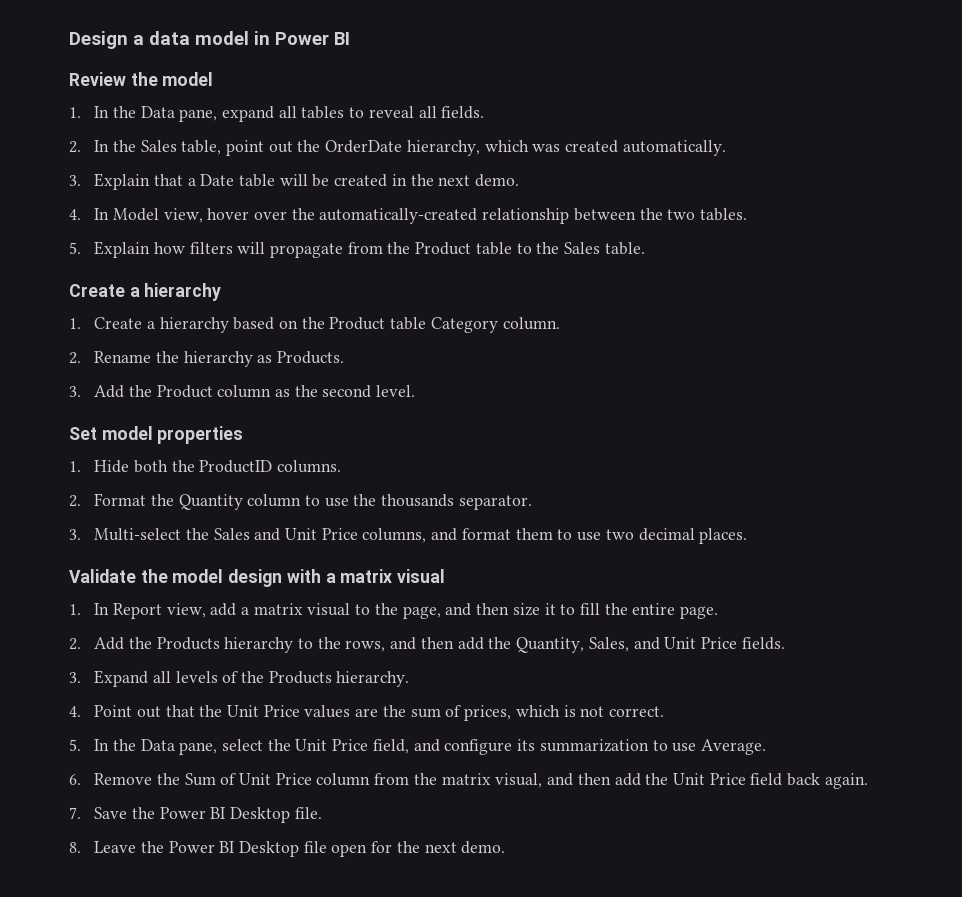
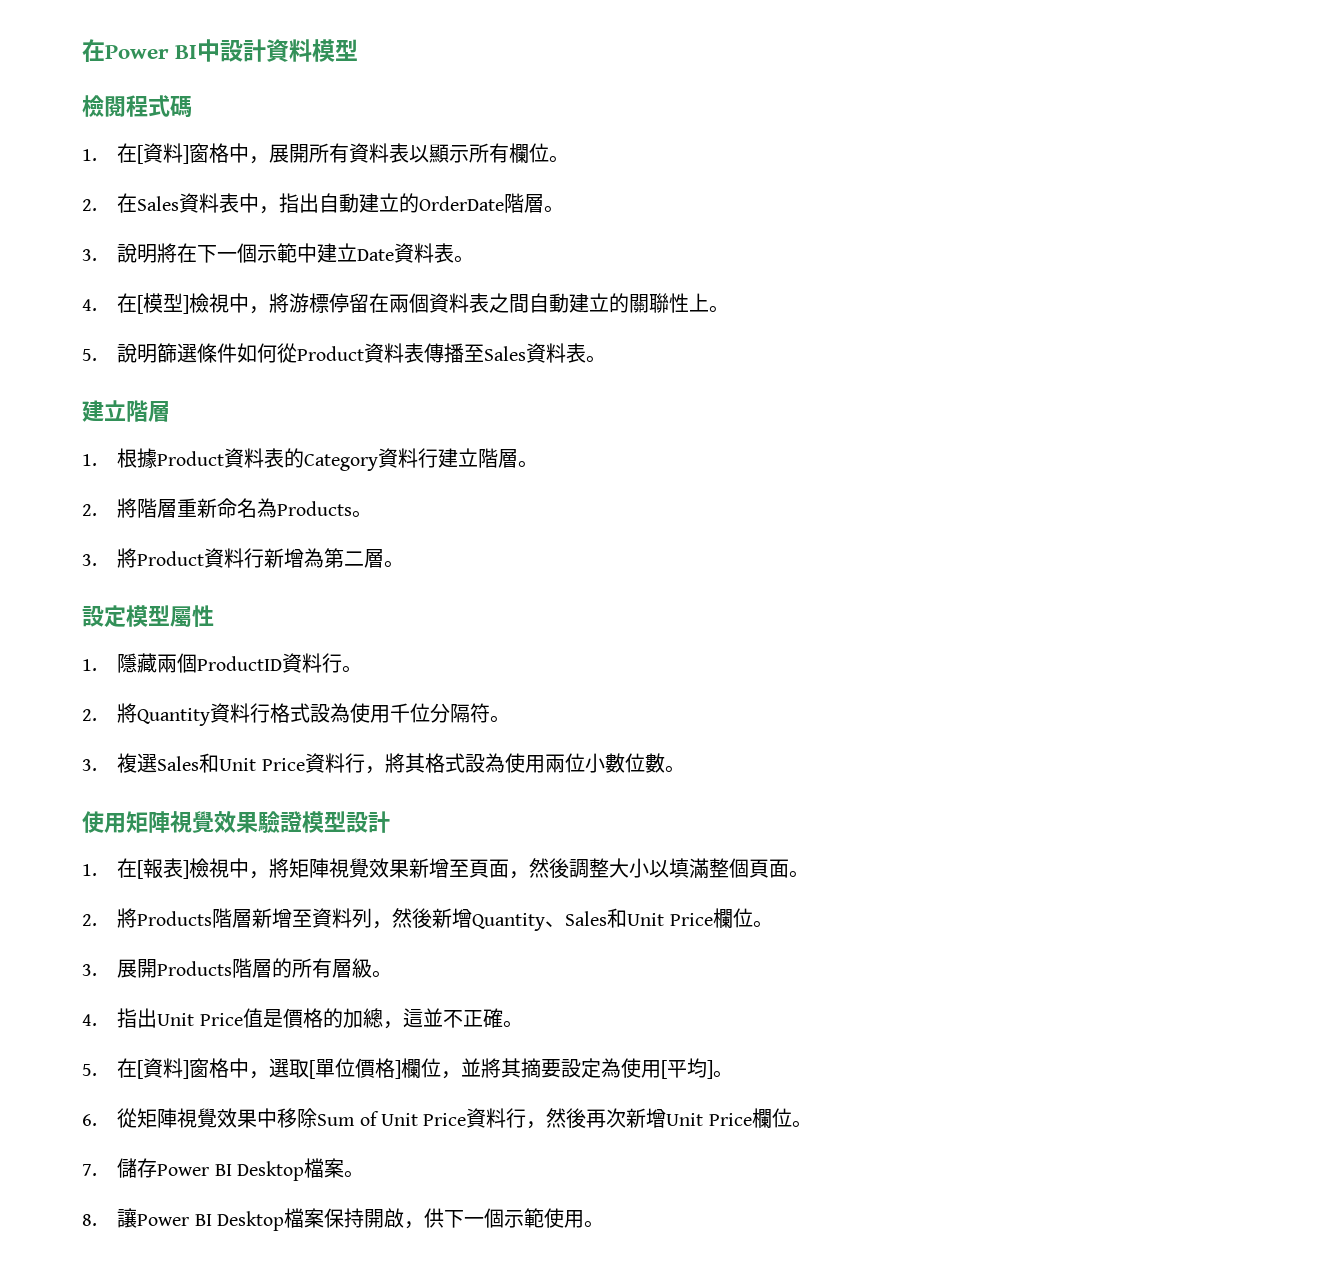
[69,31,350,49] [69,72,214,86] [69,106,485,122] [69,140,726,156] [69,173,520,190] [69,208,748,224] [69,241,645,258] [69,283,222,301] [69,317,560,333] [69,351,344,367] [69,385,416,398] [69,426,244,444] [69,460,341,473] [69,493,532,510] [69,528,748,544] [69,569,446,587] [69,603,719,619] [69,637,785,653] [69,670,410,687] [69,705,664,721] [69,739,766,755] [69,773,868,789] Design a data model in Power BI // Review the model // 1. In the Data pane, expand all tables to reveal all fields. // 2. In the Sales table, point out the OrderDate hierarchy, which was created automatically. // 3. Explain that a Date table will be created in the next demo. // 4. In Model view, hover over the automatically-created relationship between the two tables. // 5. Explain how filters will propagate from the Product table to the Sales table. // Create a hierarchy // 1. Create a hierarchy based on the Product table Category column. // 2. Rename the hierarchy as Products. // 3. Add the Product column as the second level. // Set model properties // 1. Hide both the ProductID columns. // 2. Format the Quantity column to use the thousands separator. // 3. Multi-select the Sales and Unit Price columns, and format them to use two decimal places. // Validate the model design with a matrix visual // 1. In Report view, add a matrix visual to the page, and then size it to fill the entire page. // 2. Add the Products hierarchy to the rows, and then add the Quantity, Sales, and Unit Price fields. // 3. Expand all levels of the Products hierarchy. // 4. Point out that the Unit Price values are the sum of prices, which is not correct. // 5. In the Data pane, select the Unit Price field, and configure its summarization to use Average. // 6. Remove the Sum of Unit Price column from the matrix visual, and then add the Unit Price field back again. -> [82,39,359,62] [82,95,192,118] [82,143,570,164] [82,193,565,214] [82,243,475,263] [82,293,730,314] [82,343,607,363] [82,400,170,422] [82,448,539,471] [82,498,373,518] [82,548,405,568] [82,605,214,627] [82,653,363,673] [82,703,511,726] [82,753,685,774] [82,810,390,833] [82,858,810,879] [82,908,773,931] [82,958,393,978] [82,1008,523,1029] [82,1058,734,1079] [82,1108,812,1129] 在Power BI中設計資料模型 // 檢閱程式碼 // 1.在[資料]窗格中，展開所有資料表以顯示所有欄位。 // 2.在Sales資料表中，指出自動建立的OrderDate階層。 // 3.說明將在下一個示範中建立Date資料表。 // 4.在[模型]檢視中，將游標停留在兩個資料表之間自動建立的關聯性上。 // 5.說明篩選條件如何從Product資料表傳播至Sales資料表。 // 建立階層 // 1.根據Product資料表的Category資料行建立階層。 // 2.將階層重新命名為Products。 // 3.將Product資料行新增為第二層。 // 設定模型屬性 // 1.隱藏兩個ProductID資料行。 // 2.將Quantity資料行格式設為使用千位分隔符。 // 3.複選Sales和Unit Price資料行，將其格式設為使用兩位小數位數。 // 使用矩陣視覺效果驗證模型設計 // 1.在[報表]檢視中，將矩陣視覺效果新增至頁面，然後調整大小以填滿整個頁面。 // 2.將Products階層新增至資料列，然後新增Quantity、Sales和Unit Price欄位。 // 3.展開Products階層的所有層級。 // 4.指出Unit Price值是價格的加總，這並不正確。 // 5.在[資料]窗格中，選取[單位價格]欄位，並將其摘要設定為使用[平均]。 // 6.從矩陣視覺效果中移除Sum of Unit Price資料行，然後再次新增Unit Price欄位。
[94,807,322,823] Save the Power BI Desktop file. -> [117,1158,365,1181] 儲存Power BI Desktop檔案。
[94,841,506,857] Leave the Power BI Desktop file open for the next demo. -> [117,1208,605,1231] 讓Power BI Desktop檔案保持開啟，供下一個示範使用。

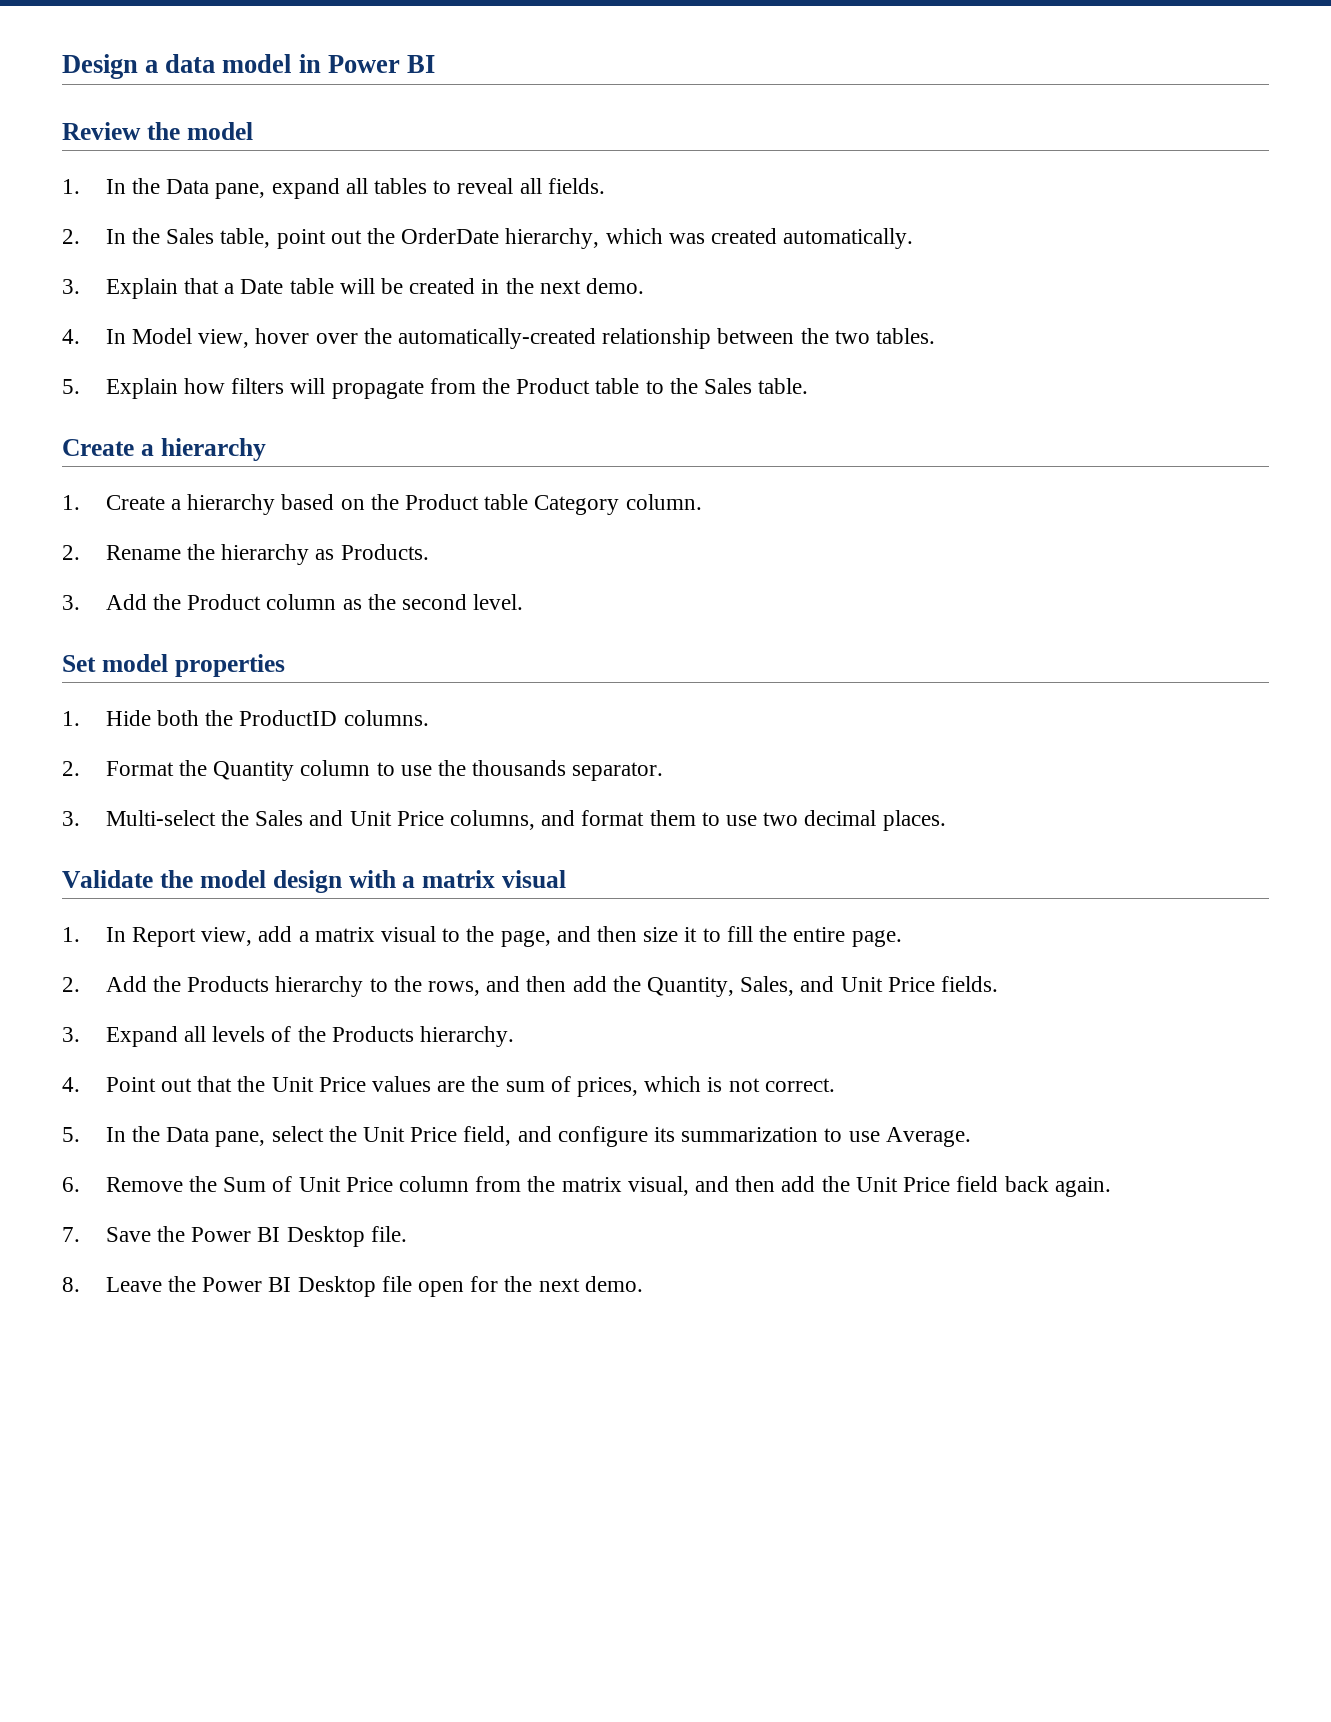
[82,39,359,62] [82,95,192,118] [82,143,570,164] [82,193,565,214] [82,243,475,263] [82,293,730,314] [82,343,607,363] [82,400,170,422] [82,448,539,471] [82,498,373,518] [82,548,405,568] [82,605,214,627] [82,653,363,673] [82,703,511,726] [82,753,685,774] [82,810,390,833] [82,858,810,879] [82,908,773,931] [82,958,393,978] [82,1008,523,1029] [82,1058,734,1079] [82,1108,812,1129] 在Power BI中設計資料模型 // 檢閱程式碼 // 1.在[資料]窗格中，展開所有資料表以顯示所有欄位。 // 2.在Sales資料表中，指出自動建立的OrderDate階層。 // 3.說明將在下一個示範中建立Date資料表。 // 4.在[模型]檢視中，將游標停留在兩個資料表之間自動建立的關聯性上。 // 5.說明篩選條件如何從Product資料表傳播至Sales資料表。 // 建立階層 // 1.根據Product資料表的Category資料行建立階層。 // 2.將階層重新命名為Products。 // 3.將Product資料行新增為第二層。 // 設定模型屬性 // 1.隱藏兩個ProductID資料行。 // 2.將Quantity資料行格式設為使用千位分隔符。 // 3.複選Sales和Unit Price資料行，將其格式設為使用兩位小數位數。 // 使用矩陣視覺效果驗證模型設計 // 1.在[報表]檢視中，將矩陣視覺效果新增至頁面，然後調整大小以填滿整個頁面。 // 2.將Products階層新增至資料列，然後新增Quantity、Sales和Unit Price欄位。 // 3.展開Products階層的所有層級。 // 4.指出Unit Price值是價格的加總，這並不正確。 // 5.在[資料]窗格中，選取[單位價格]欄位，並將其摘要設定為使用[平均]。 // 6.從矩陣視覺效果中移除Sum of Unit Price資料行，然後再次新增Unit Price欄位。 -> [62,54,435,79] [62,122,253,140] [62,178,605,199] [62,228,914,249] [62,278,645,299] [62,328,936,349] [62,378,809,399] [62,438,266,461] [62,494,702,515] [62,544,429,565] [62,594,524,610] [62,654,285,677] [62,710,429,726] [62,760,664,781] [62,810,946,831] [62,870,567,893] [62,926,902,947] [62,976,999,997] [62,1026,515,1047] [62,1076,835,1097] [62,1126,971,1147] [62,1176,1111,1197] Design a data model in Power BI // Review the model // 1. In the Data pane, expand all tables to reveal all fields. // 2. In the Sales table, point out the OrderDate hierarchy, which was created automatically. // 3. Explain that a Date table will be created in the next demo. // 4. In Model view, hover over the automatically-created relationship between the two tables. // 5. Explain how filters will propagate from the Product table to the Sales table. // Create a hierarchy // 1. Create a hierarchy based on the Product table Category column. // 2. Rename the hierarchy as Products. // 3. Add the Product column as the second level. // Set model properties // 1. Hide both the ProductID columns. // 2. Format the Quantity column to use the thousands separator. // 3. Multi-select the Sales and Unit Price columns, and format them to use two decimal places. // Validate the model design with a matrix visual // 1. In Report view, add a matrix visual to the page, and then size it to fill the entire page. // 2. Add the Products hierarchy to the rows, and then add the Quantity, Sales, and Unit Price fields. // 3. Expand all levels of the Products hierarchy. // 4. Point out that the Unit Price values are the sum of prices, which is not correct. // 5. In the Data pane, select the Unit Price field, and configure its summarization to use Average. // 6. Remove the Sum of Unit Price column from the matrix visual, and then add the Unit Price field back again.
[117,1158,365,1181] 儲存Power BI Desktop檔案。 -> [105,1226,407,1247] Save the Power BI Desktop file.
[117,1208,605,1231] 讓Power BI Desktop檔案保持開啟，供下一個示範使用。 -> [105,1276,643,1297] Leave the Power BI Desktop file open for the next demo.

